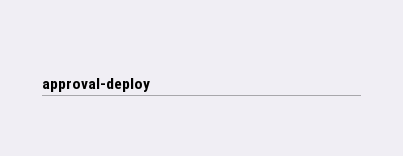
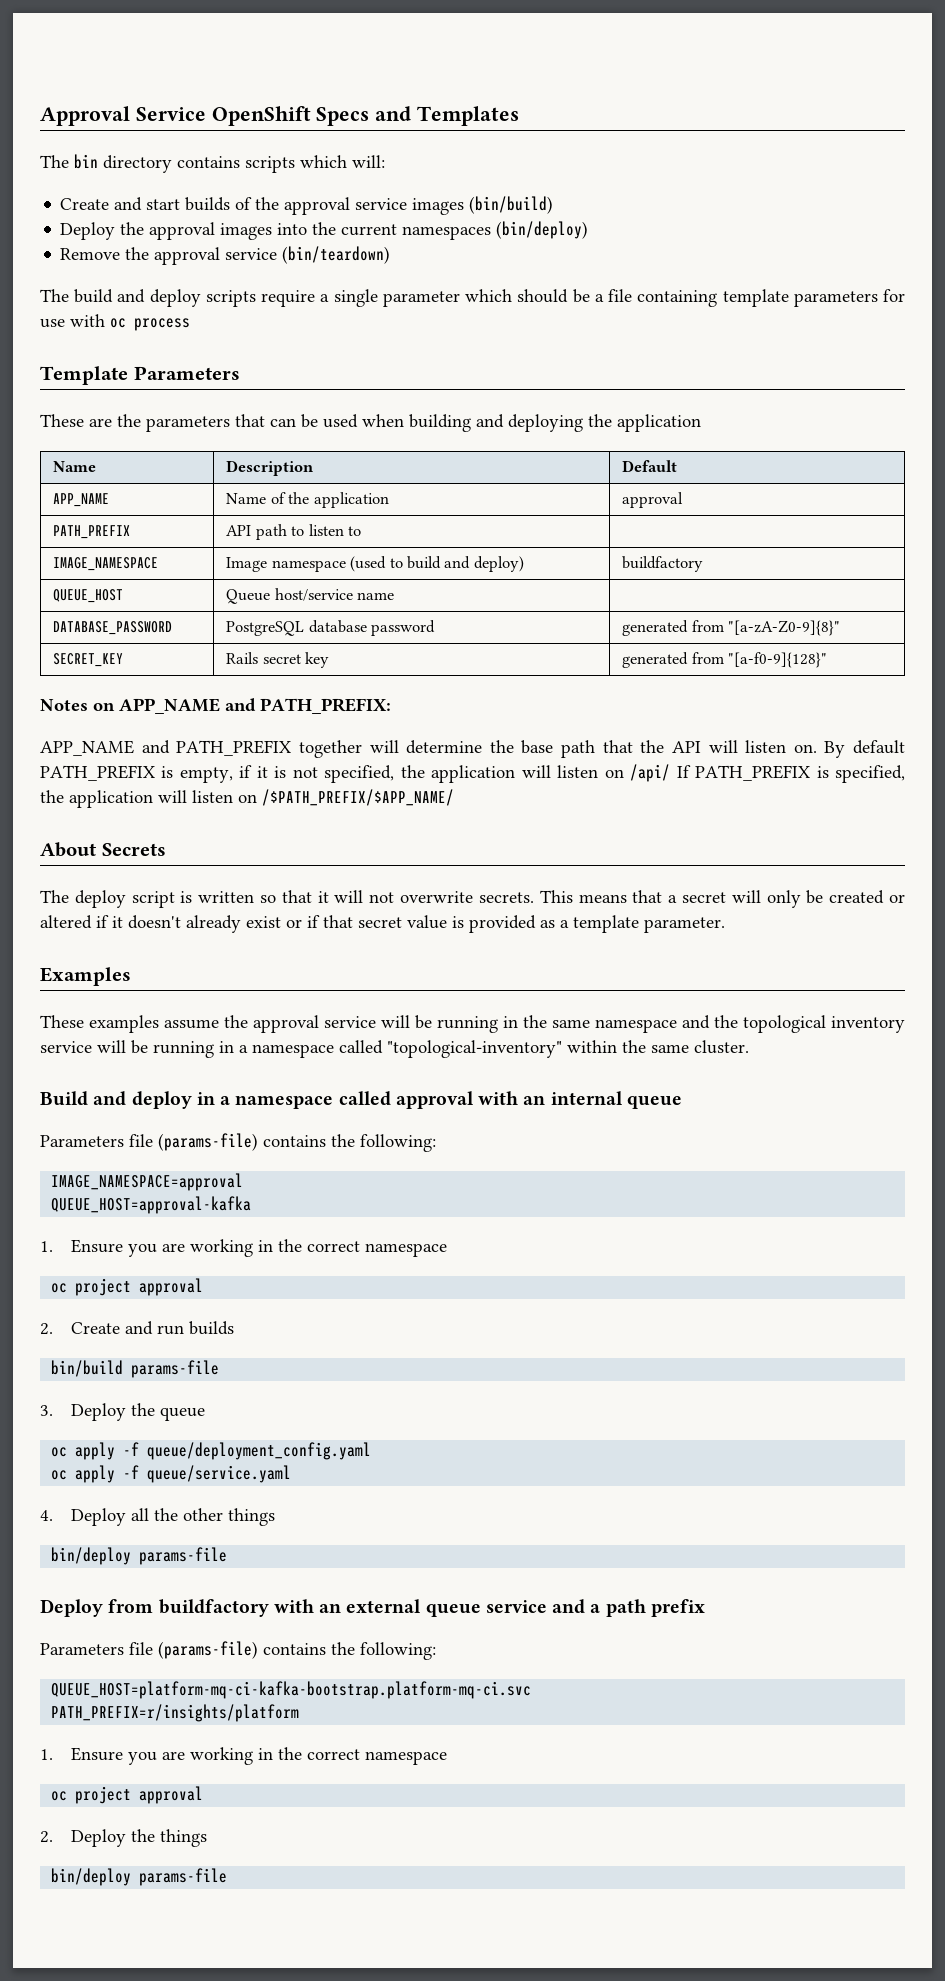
[42,78,150,92] approval-deploy -> [40,106,520,126] [40,154,385,173] [60,196,554,215] [60,221,589,240] [60,246,391,265] [40,289,906,307] [40,314,190,331] [40,366,240,385] [40,414,701,432] [53,461,97,472] [226,460,315,476] [622,460,678,472] [53,493,110,507] [226,492,389,508] [622,492,684,508] [53,525,131,539] [226,524,361,540] [53,557,159,571] [226,556,524,572] [622,556,704,572] [53,589,124,603] [226,588,395,604] [53,621,173,635] [226,620,436,636] [622,620,841,636] [53,653,124,667] [226,652,330,668] [622,652,828,668] [40,698,391,714] [40,740,905,758] [40,764,906,783] [40,789,454,808] [40,842,166,857] [40,890,906,908] [40,915,725,933] [40,967,131,986] [40,1015,905,1033] [40,1040,749,1058] [40,1091,682,1109] [40,1133,436,1152] [51,1173,244,1191] [51,1196,252,1214] [40,1239,447,1257] [51,1278,204,1296] [40,1321,234,1335] [51,1360,220,1378] [40,1403,205,1421] [51,1442,372,1460] [51,1465,292,1483] [40,1508,275,1526] [51,1547,228,1565] [40,1599,705,1617] [40,1641,436,1660] [51,1681,532,1699] [51,1704,300,1722] [40,1747,447,1765] [51,1786,204,1804] [40,1829,207,1847] [51,1868,228,1886] Approval Service OpenShift Specs and Templates // The bin directory contains scripts which will: // Create and start builds of the approval service images (bin/build) // Deploy the approval images into the current namespaces (bin/deploy) // Remove the approval service (bin/teardown) // The build and deploy scripts require a single parameter which should be a file containing template parameters for use with oc process // Template Parameters // These are the parameters that can be used when building and deploying the application // Name | Description | Default // APP_NAME | Name of the application | approval // PATH_PREFIX | API path to listen to | // IMAGE_NAMESPACE | Image namespace (used to build and deploy) | buildfactory // QUEUE_HOST | Queue host/service name | // DATABASE_PASSWORD | PostgreSQL database password | generated from "[a-zA-Z0-9]{8}" // SECRET_KEY | Rails secret key | generated from "[a-f0-9]{128}" // Notes on APP_NAME and PATH_PREFIX: // APP_NAME and PATH_PREFIX together will determine the base path that the API will listen on. By default PATH_PREFIX is empty, if it is not specified, the application will listen on /api/ If PATH_PREFIX is specified, the application will listen on /$PATH_PREFIX/$APP_NAME/ // About Secrets // The deploy script is written so that it will not overwrite secrets. This means that a secret will only be created or altered if it doesn't already exist or if that secret value is provided as a template parameter. // Examples // These examples assume the approval service will be running in the same namespace and the topological inventory service will be running in a namespace called "topological-inventory" within the same cluster. // Build and deploy in a namespace called approval with an internal queue // Parameters file (params-file) contains the following: // IMAGE_NAMESPACE=approval // QUEUE_HOST=approval-kafka // 1. Ensure you are working in the correct namespace // oc project approval // 2. Create and run builds // bin/build params-file // 3. Deploy the queue // oc apply -f queue/deployment_config.yaml // oc apply -f queue/service.yaml // 4. Deploy all the other things // bin/deploy params-file // Deploy from buildfactory with an external queue service and a path prefix // Parameters file (params-file) contains the following: // QUEUE_HOST=platform-mq-ci-kafka-bootstrap.platform-mq-ci.svc // PATH_PREFIX=r/insights/platform // 1. Ensure you are working in the correct namespace // oc project approval // 2. Deploy the things // bin/deploy params-file

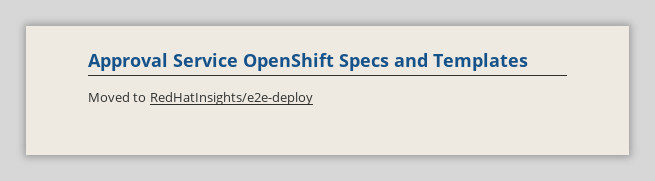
[40,154,385,173] [60,196,554,215] [60,221,589,240] [60,246,391,265] [40,289,906,307] [40,314,190,331] [40,366,240,385] [40,414,701,432] [53,461,97,472] [226,460,315,476] [622,460,678,472] [53,493,110,507] [226,492,389,508] [622,492,684,508] [53,525,131,539] [226,524,361,540] [53,557,159,571] [226,556,524,572] [622,556,704,572] [53,589,124,603] [226,588,395,604] [53,621,173,635] [226,620,436,636] [622,620,841,636] [53,653,124,667] [226,652,330,668] [622,652,828,668] [40,698,391,714] [40,740,905,758] [40,764,906,783] [40,789,454,808] [40,842,166,857] [40,890,906,908] [40,915,725,933] [40,967,131,986] [40,1015,905,1033] [40,1040,749,1058] [40,1091,682,1109] [40,1133,436,1152] [51,1173,244,1191] [51,1196,252,1214] [40,1239,447,1257] [51,1278,204,1296] [40,1321,234,1335] [51,1360,220,1378] [40,1403,205,1421] [51,1442,372,1460] [51,1465,292,1483] [40,1508,275,1526] [51,1547,228,1565] [40,1599,705,1617] [40,1641,436,1660] [51,1681,532,1699] [51,1704,300,1722] [40,1747,447,1765] [51,1786,204,1804] [40,1829,207,1847] [51,1868,228,1886] The bin directory contains scripts which will: // Create and start builds of the approval service images (bin/build) // Deploy the approval images into the current namespaces (bin/deploy) // Remove the approval service (bin/teardown) // The build and deploy scripts require a single parameter which should be a file containing template parameters for use with oc process // Template Parameters // These are the parameters that can be used when building and deploying the application // Name | Description | Default // APP_NAME | Name of the application | approval // PATH_PREFIX | API path to listen to | // IMAGE_NAMESPACE | Image namespace (used to build and deploy) | buildfactory // QUEUE_HOST | Queue host/service name | // DATABASE_PASSWORD | PostgreSQL database password | generated from "[a-zA-Z0-9]{8}" // SECRET_KEY | Rails secret key | generated from "[a-f0-9]{128}" // Notes on APP_NAME and PATH_PREFIX: // APP_NAME and PATH_PREFIX together will determine the base path that the API will listen on. By default PATH_PREFIX is empty, if it is not specified, the application will listen on /api/ If PATH_PREFIX is specified, the application will listen on /$PATH_PREFIX/$APP_NAME/ // About Secrets // The deploy script is written so that it will not overwrite secrets. This means that a secret will only be created or altered if it doesn't already exist or if that secret value is provided as a template parameter. // Examples // These examples assume the approval service will be running in the same namespace and the topological inventory service will be running in a namespace called "topological-inventory" within the same cluster. // Build and deploy in a namespace called approval with an internal queue // Parameters file (params-file) contains the following: // IMAGE_NAMESPACE=approval // QUEUE_HOST=approval-kafka // 1. Ensure you are working in the correct namespace // oc project approval // 2. Create and run builds // bin/build params-file // 3. Deploy the queue // oc apply -f queue/deployment_config.yaml // oc apply -f queue/service.yaml // 4. Deploy all the other things // bin/deploy params-file // Deploy from buildfactory with an external queue service and a path prefix // Parameters file (params-file) contains the following: // QUEUE_HOST=platform-mq-ci-kafka-bootstrap.platform-mq-ci.svc // PATH_PREFIX=r/insights/platform // 1. Ensure you are working in the correct namespace // oc project approval // 2. Deploy the things // bin/deploy params-file -> [88,92,313,105] Moved to RedHatInsights/e2e-deploy

